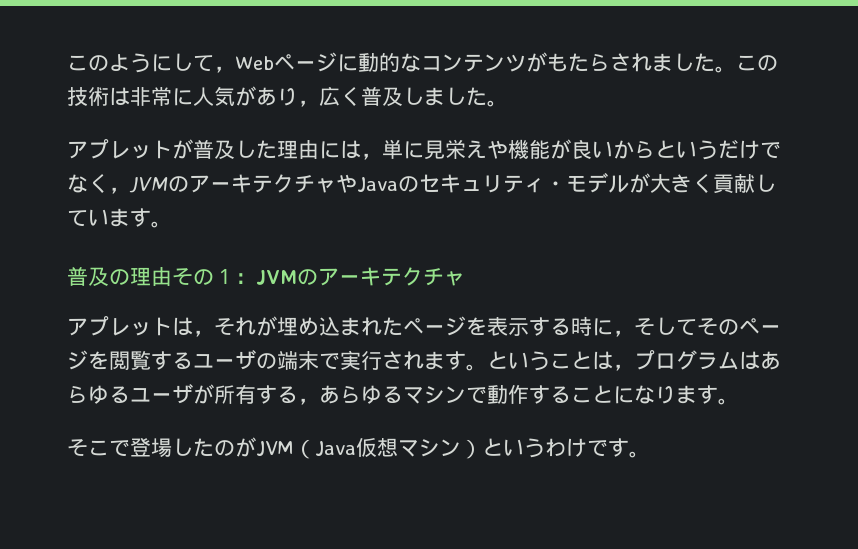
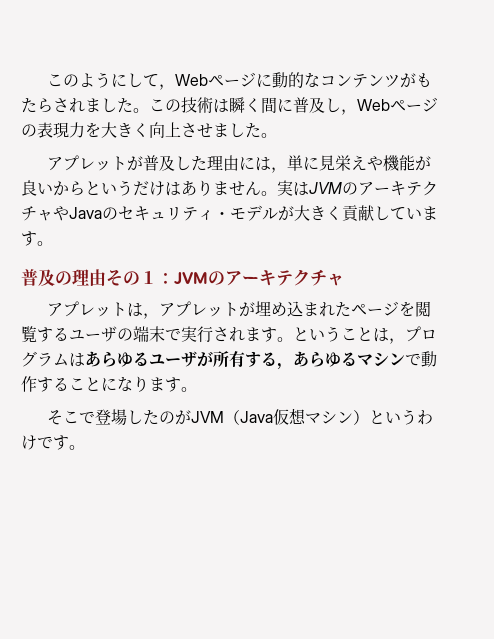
[130,86,424,107] 非常に人気があり，広く普及し -> [229,97,438,115] [21,122,213,138] 瞬く間に普及し，Webページの表現力を大きく向上させ
[760,142,781,159] [67,174,130,194] でなく， -> [165,180,309,196] はありません。実は
[214,317,256,336] それ -> [159,301,240,317] アプレット
[487,316,781,337] [67,350,109,370] 表示する時に，そしてそのページを -> (416, 309) none

